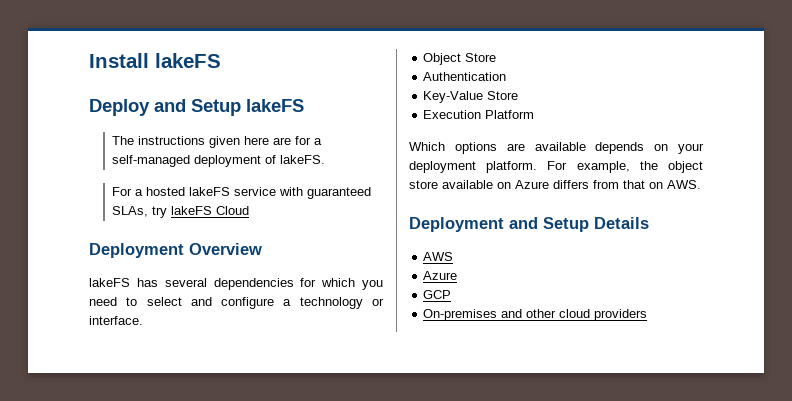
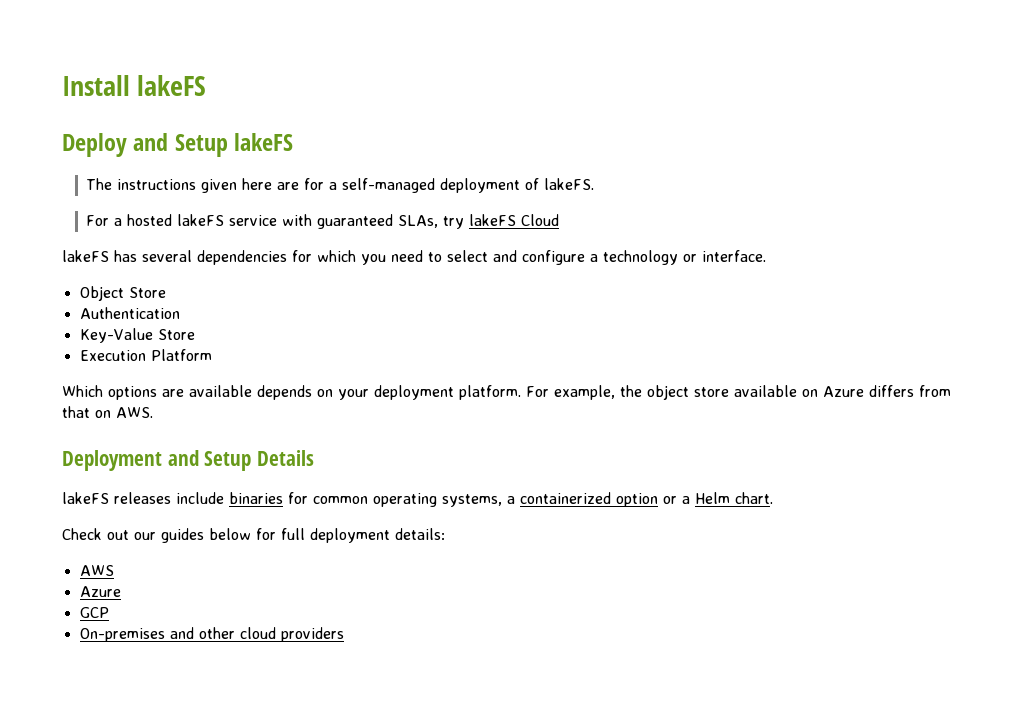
[89,243,262,258] // Deployment Overview -> (560, 220) none
(649, 223) none -> [62,492,773,507] [62,528,445,543] // lakeFS releases include binaries for common operating systems, a containerized option or a Helm chart. // Check out our guides below for full deployment details:

